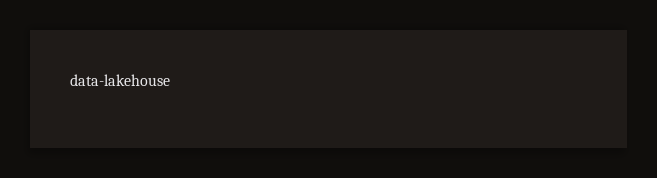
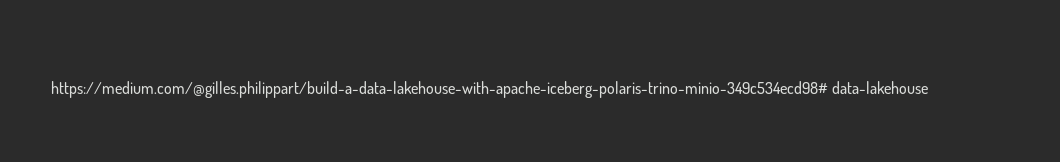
(70, 80) none -> [51,81,828,98] https://medium.com/@gilles.philippart/build-a-data-lakehouse-with-apache-iceberg-polaris-trino-minio-349c534ecd98#

